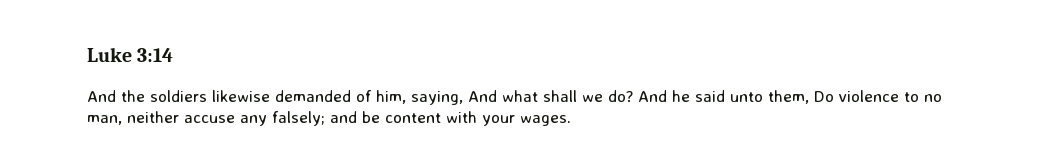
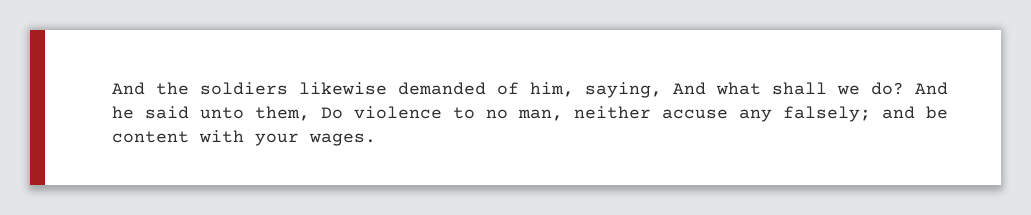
[87,47,174,62] Luke 3:14 // -> (112, 88) none

